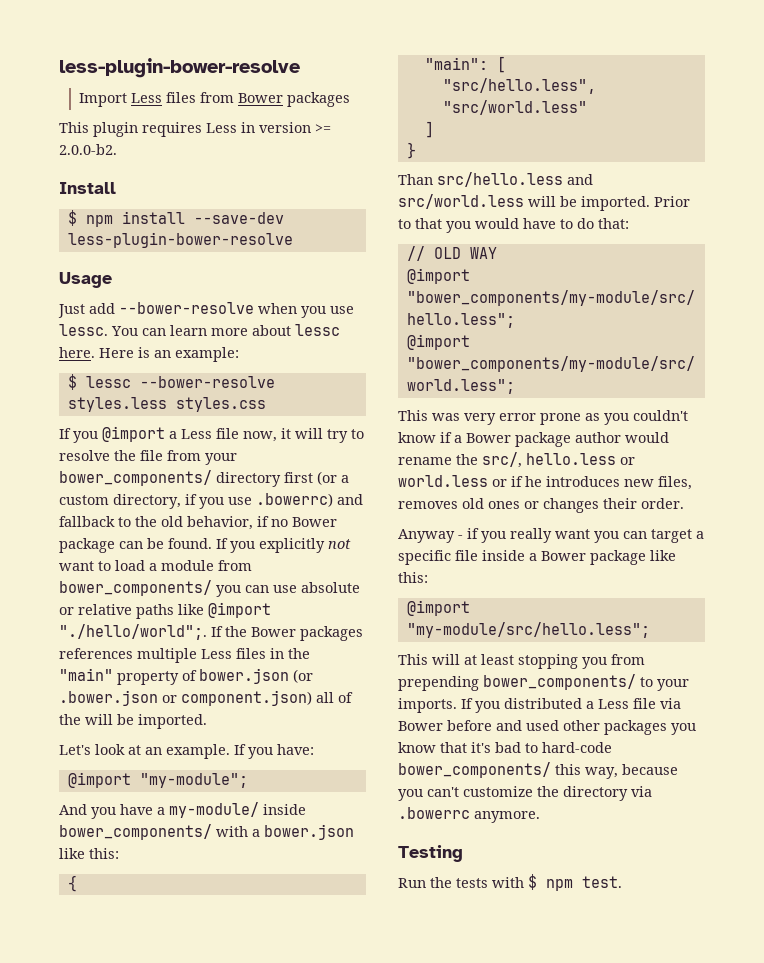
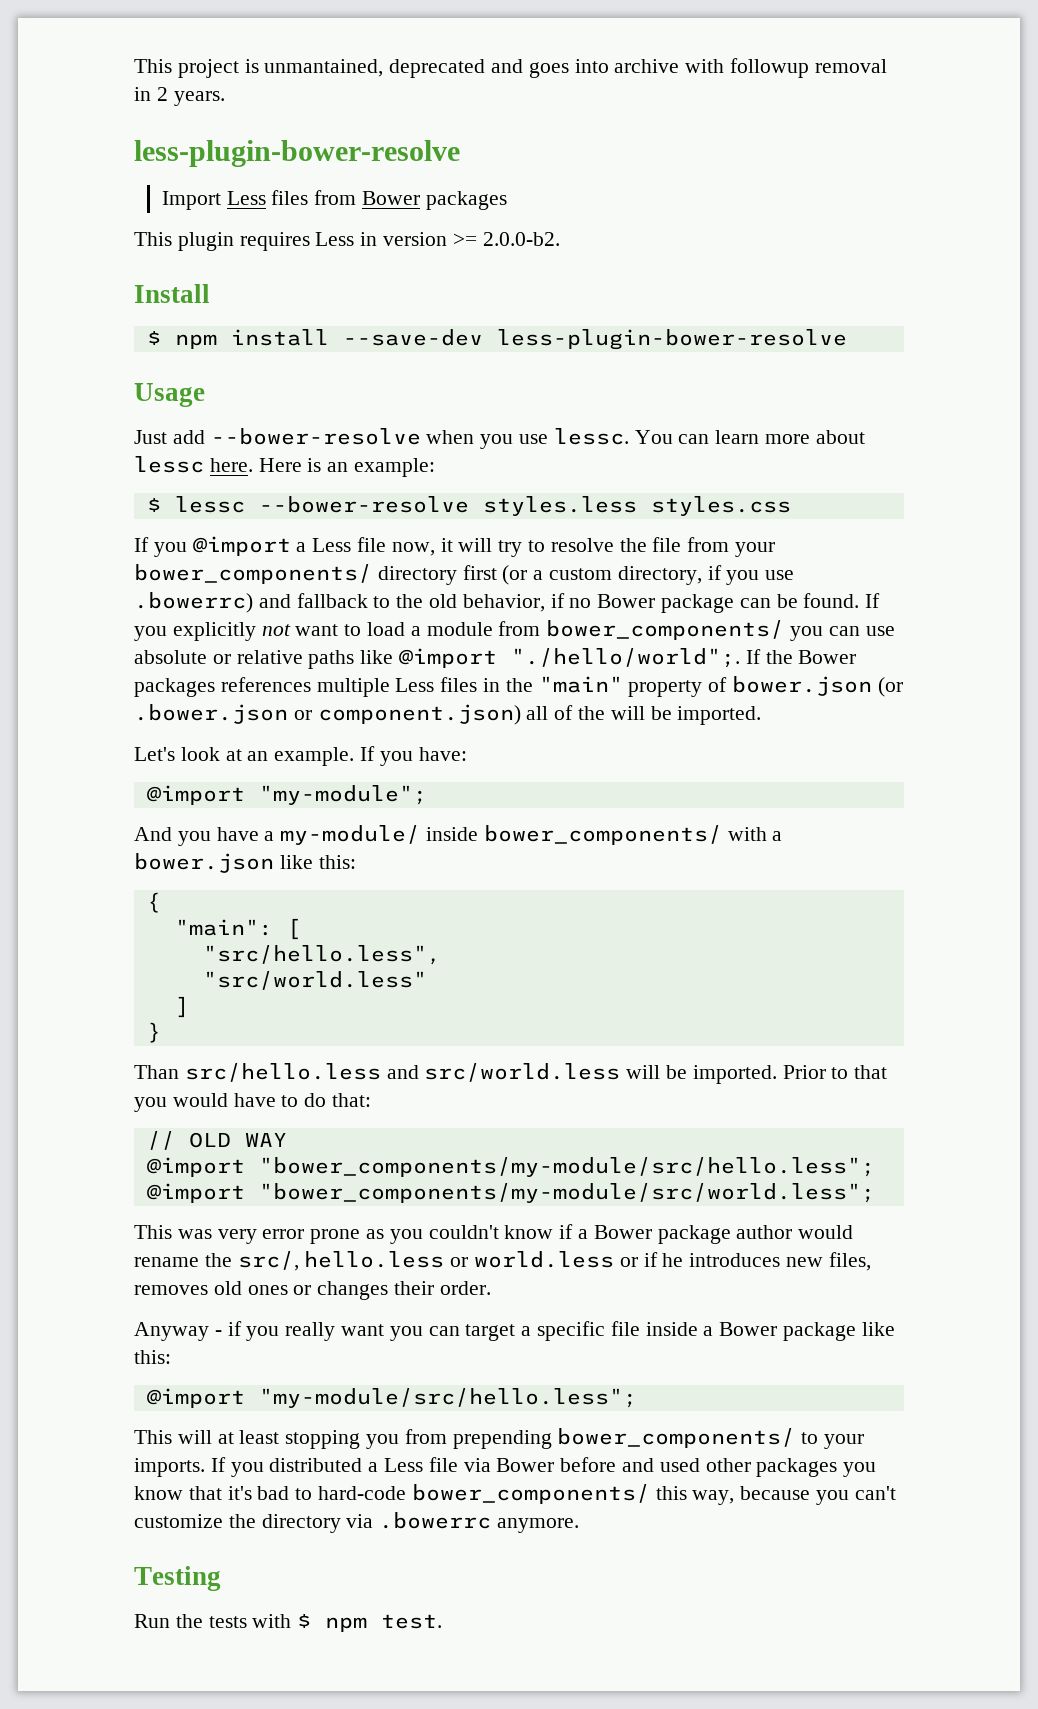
(59, 68) none -> [134,58,887,78] [134,87,225,106] This project is unmantained, deprecated and goes into archive with followup removal in 2 years. //

